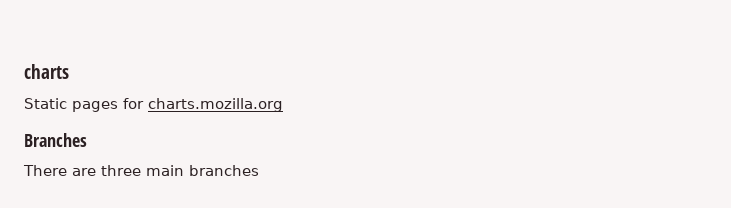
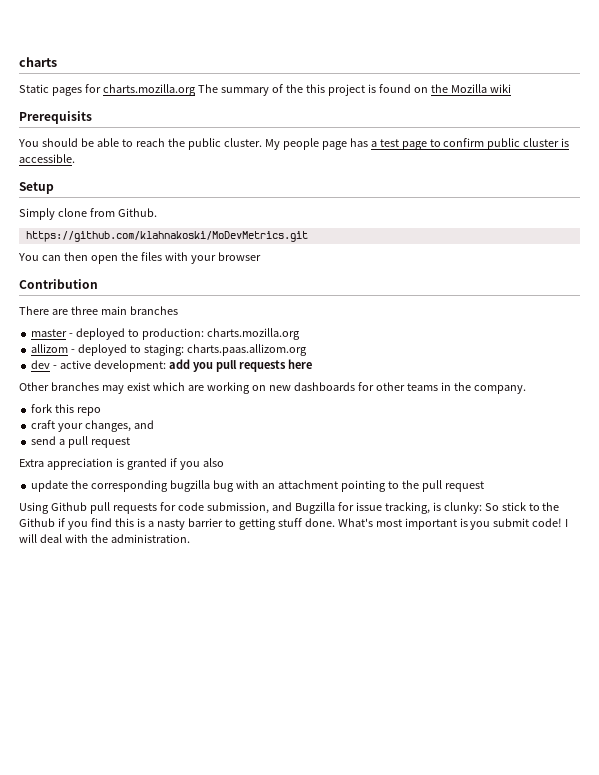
[24,133,87,147] // Branches -> [197,84,511,96] [19,111,92,124] [18,138,570,150] [19,154,75,163] [19,182,54,194] [19,208,157,220] [25,231,308,242] [18,252,261,264] [19,279,98,289] The summary of the this project is found on the Mozilla wiki // Prerequisits // You should be able to reach the public cluster. My people page has a test page to confirm public cluster is accessible. // Setup // Simply clone from Github. // https://github.com/klahnakoski/MoDevMetrics.git // You can then open the files with your browser // Contribution
(259, 170) none -> [31,328,300,340] [31,344,307,356] [31,359,312,372] [19,382,526,394] [31,404,102,416] [31,420,155,432] [31,436,131,448] [19,458,224,470] [31,480,484,492] [19,502,560,514] [19,518,569,530] [19,534,190,543] // master - deployed to production: charts.mozilla.org // allizom - deployed to staging: charts.paas.allizom.org // dev - active development: add you pull requests here // Other branches may exist which are working on new dashboards for other teams in the company. // fork this repo // craft your changes, and // send a pull request // Extra appreciation is granted if you also // update the corresponding bugzilla bug with an attachment pointing to the pull request // Using Github pull requests for code submission, and Bugzilla for issue tracking, is clunky: So stick to the Github if you find this is a nasty barrier to getting stuff done. What's most important is you submit code! I will deal with the administration.

